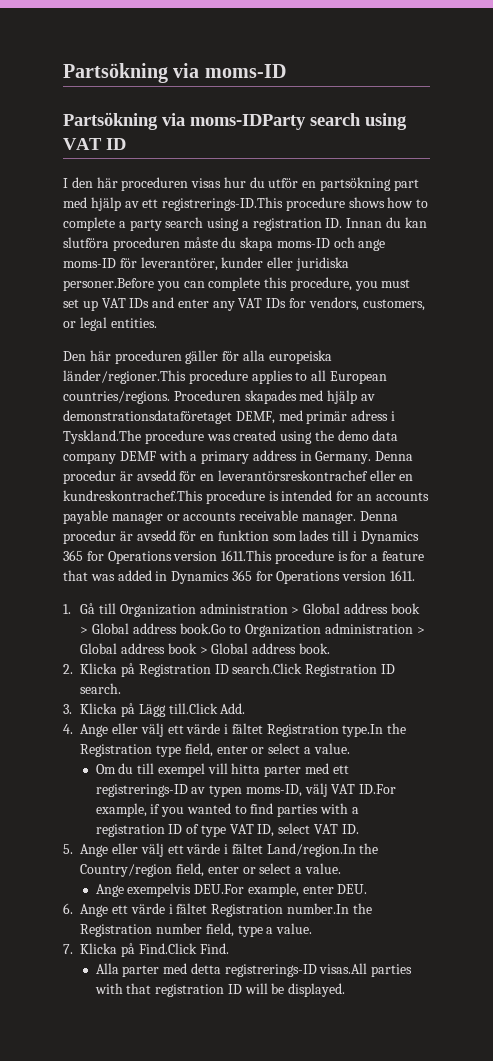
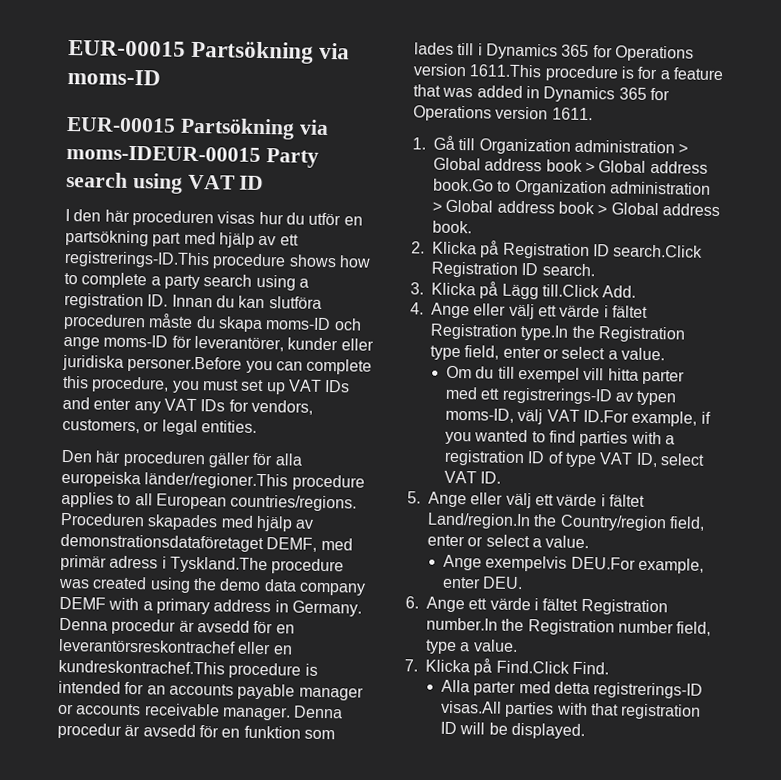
(63, 73) none -> [68,40,186,57] EUR-00015
[63,112,306,130] Partsökning via moms-IDParty -> [66,117,329,140] [66,144,319,168] EUR-00015 Partsökning via moms-IDEUR-00015 Party

